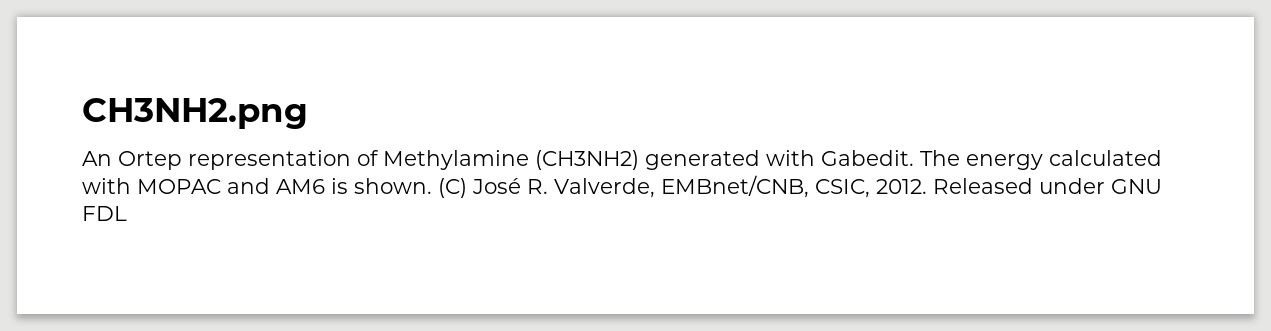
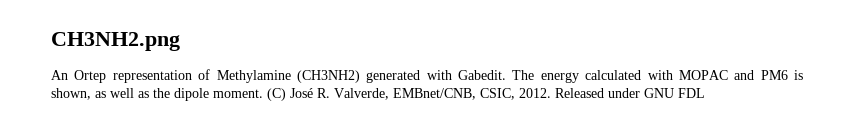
[276,178,432,194] AM6 is shown. -> [760,70,803,80] [51,88,263,101] PM6 is shown, as well as the dipole moment.

